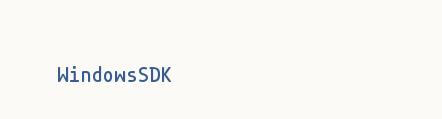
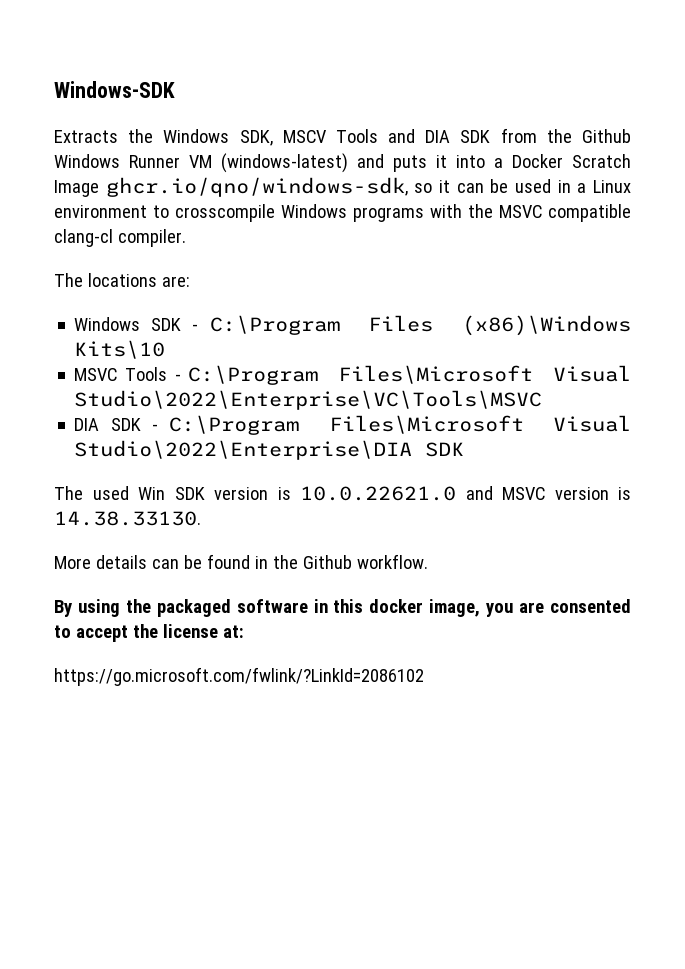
[57,66,172,82] WindowsSDK -> [54,81,175,98] [54,128,631,146] [54,153,631,173] [54,177,631,197] [54,204,631,222] [54,229,186,247] [54,273,190,287] [74,315,631,336] [74,340,166,359] [74,365,631,385] [74,390,543,410] [74,415,631,435] [74,440,465,460] [54,486,631,501] [54,511,201,526] [54,554,428,569] [54,599,631,617] [54,624,244,642] [54,667,424,686] Windows-SDK // Extracts the Windows SDK, MSCV Tools and DIA SDK from the Github Windows Runner VM (windows-latest) and puts it into a Docker Scratch Image ghcr.io/qno/windows-sdk, so it can be used in a Linux environment to crosscompile Windows programs with the MSVC compatible clang-cl compiler. // The locations are: // Windows SDK - C:\Program Files (x86)\Windows Kits\10 // MSVC Tools - C:\Program Files\Microsoft Visual Studio\2022\Enterprise\VC\Tools\MSVC // DIA SDK - C:\Program Files\Microsoft Visual Studio\2022\Enterprise\DIA SDK // The used Win SDK version is 10.0.22621.0 and MSVC version is 14.38.33130. // More details can be found in the Github workflow. // By using the packaged software in this docker image, you are consented to accept the license at: // https://go.microsoft.com/fwlink/?LinkId=2086102

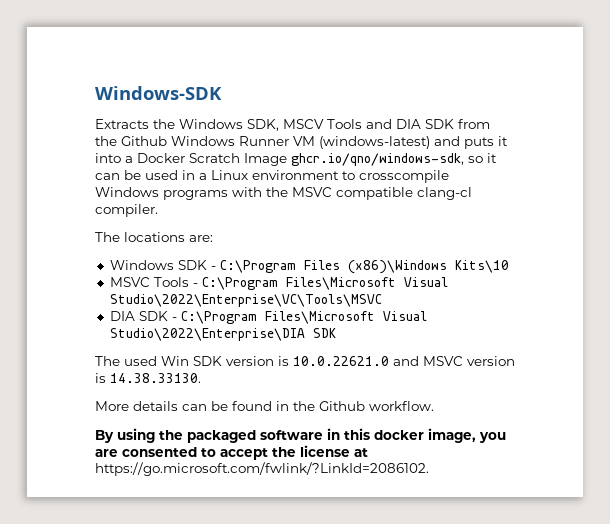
[222,625,244,638] [54,667,424,686] at: // https://go.microsoft.com/fwlink/?LinkId=2086102 -> [354,448,368,457] [95,462,429,476] at https://go.microsoft.com/fwlink/?LinkId=2086102.

